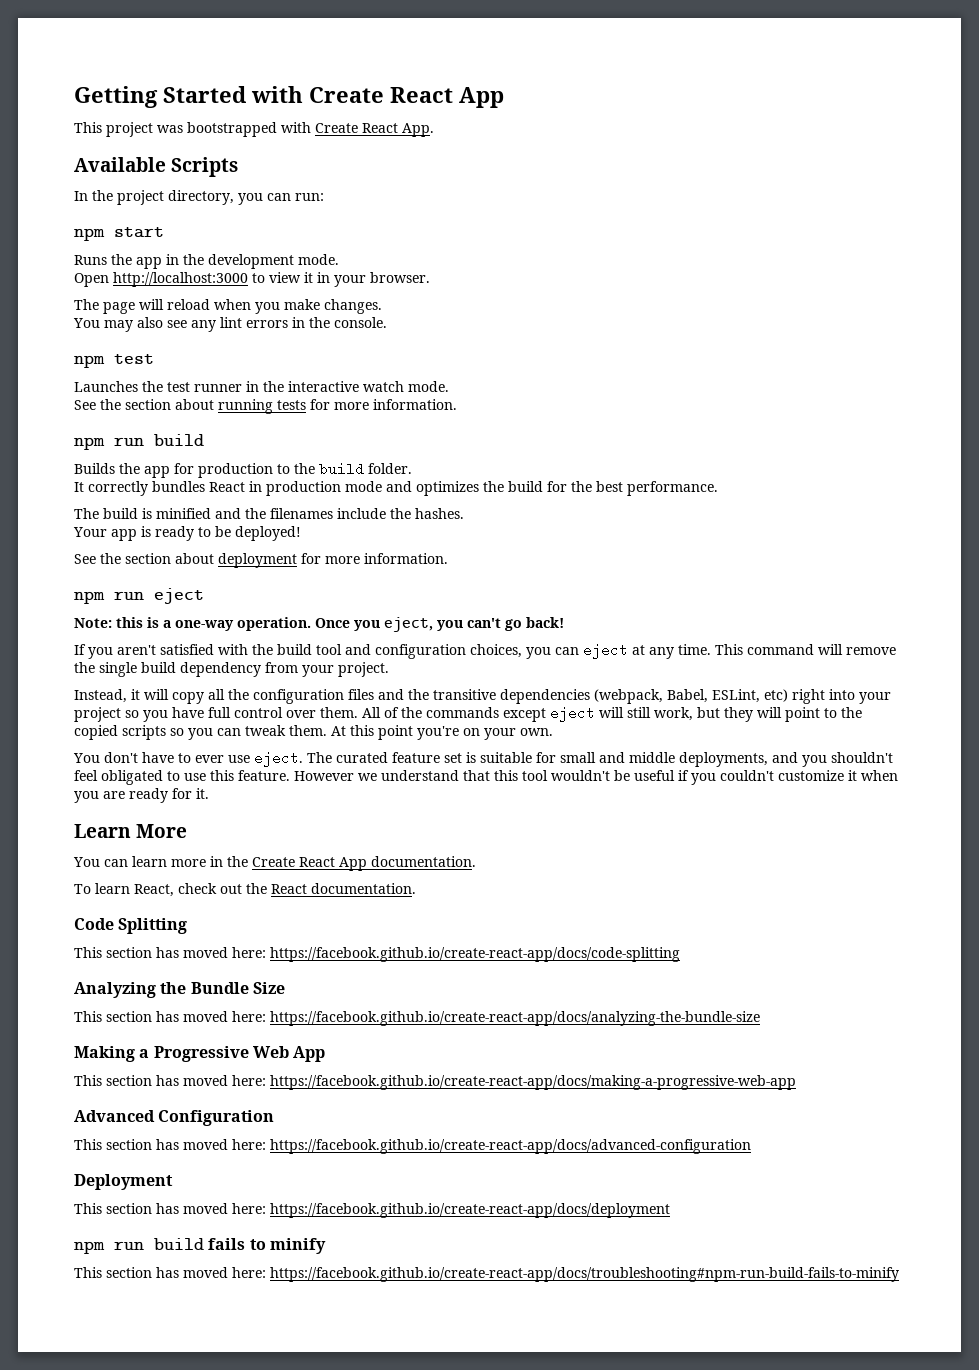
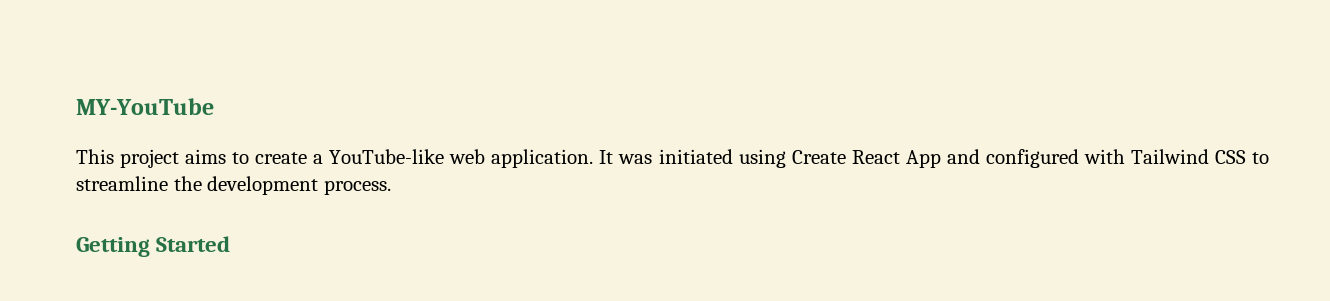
[74,86,504,108] [74,122,434,137] [74,157,239,177] [74,190,324,205] [74,227,164,241] [74,254,339,269] [74,272,430,287] [74,299,382,314] [73,317,387,332] [74,354,154,368] [74,381,449,392] [74,399,457,414] [74,434,204,450] [74,462,412,478] [74,481,718,496] [74,508,464,519] [73,526,301,541] [74,553,448,568] [74,588,204,604] [74,617,564,632] [74,643,896,659] [74,662,389,677] [74,689,891,704] [74,706,862,722] [74,725,553,740] [73,751,893,767] [74,770,898,785] [74,788,209,803] [74,824,188,838] [73,856,476,871] [74,883,416,897] [74,918,188,934] [74,947,680,962] [74,982,285,998] [74,1011,760,1026] [74,1046,326,1062] [74,1075,796,1090] [74,1110,275,1126] [74,1139,751,1154] [74,1174,173,1190] [74,1203,670,1218] [74,1238,326,1254] [74,1267,899,1282] Getting Started with Create React App // This project was bootstrapped with Create React App. // Available Scripts // In the project directory, you can run: // npm start // Runs the app in the development mode. // Open http://localhost:3000 to view it in your browser. // The page will reload when you make changes. // You may also see any lint errors in the console. // npm test // Launches the test runner in the interactive watch mode. // See the section about running tests for more information. // npm run build // Builds the app for production to the build folder. // It correctly bundles React in production mode and optimizes the build for the best performance. // The build is minified and the filenames include the hashes. // Your app is ready to be deployed! // See the section about deployment for more information. // npm run eject // Note: this is a one-way operation. Once you eject, you can't go back! // If you aren't satisfied with the build tool and configuration choices, you can eject at any time. This command will remove the single build dependency from your project. // Instead, it will copy all the configuration files and the transitive dependencies (webpack, Babel, ESLint, etc) right into your project so you have full control over them. All of the commands except eject will still work, but they will point to the copied scripts so you can tweak them. At this point you're on your own. // You don't have to ever use eject. The curated feature set is suitable for small and middle deployments, and you shouldn't feel obligated to use this feature. However we understand that this tool wouldn't be useful if you couldn't customize it when you are ready for it. // Learn More // You can learn more in the Create React App documentation. // To learn React, check out the React documentation. // Code Splitting // This section has moved here: https://facebook.github.io/create-react-app/docs/code-splitting // Analyzing the Bundle Size // This section has moved here: https://facebook.github.io/create-react-app/docs/analyzing-the-bundle-size // Making a Progressive Web App // This section has moved here: https://facebook.github.io/create-react-app/docs/making-a-progressive-web-app // Advanced Configuration // This section has moved here: https://facebook.github.io/create-react-app/docs/advanced-configuration // Deployment // This section has moved here: https://facebook.github.io/create-react-app/docs/deployment // npm run build fails to minify // This section has moved here: https://facebook.github.io/create-react-app/docs/troubleshooting#npm-run-build-fails-to-minify -> [76,98,214,115] [76,149,1269,168] [76,176,391,195] [76,236,231,257] MY-YouTube // This project aims to create a YouTube-like web application. It was initiated using Create React App and configured with Tailwind CSS to streamline the development process. // Getting Started

